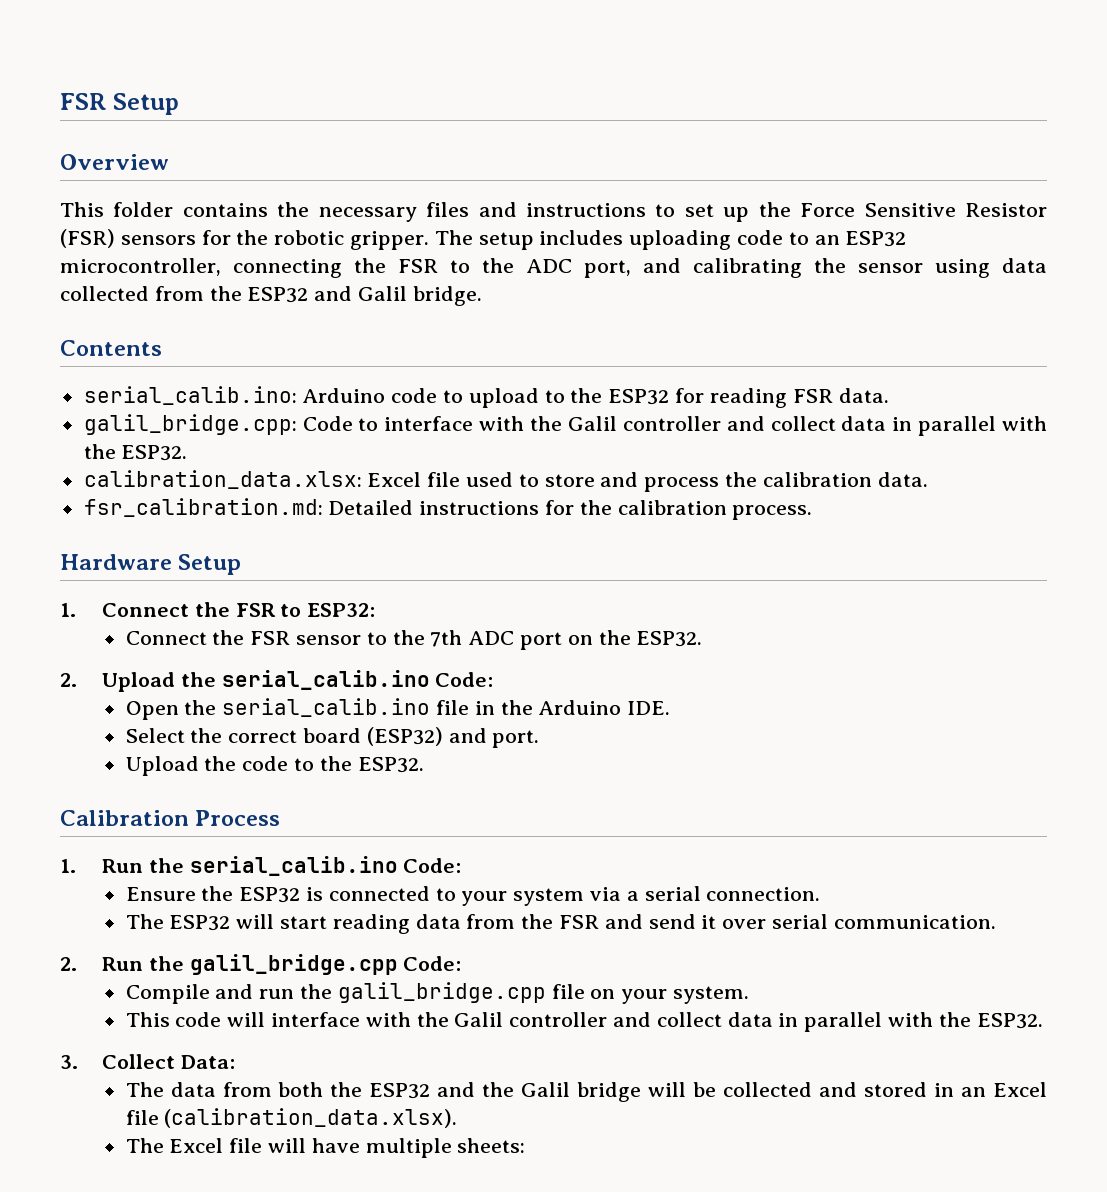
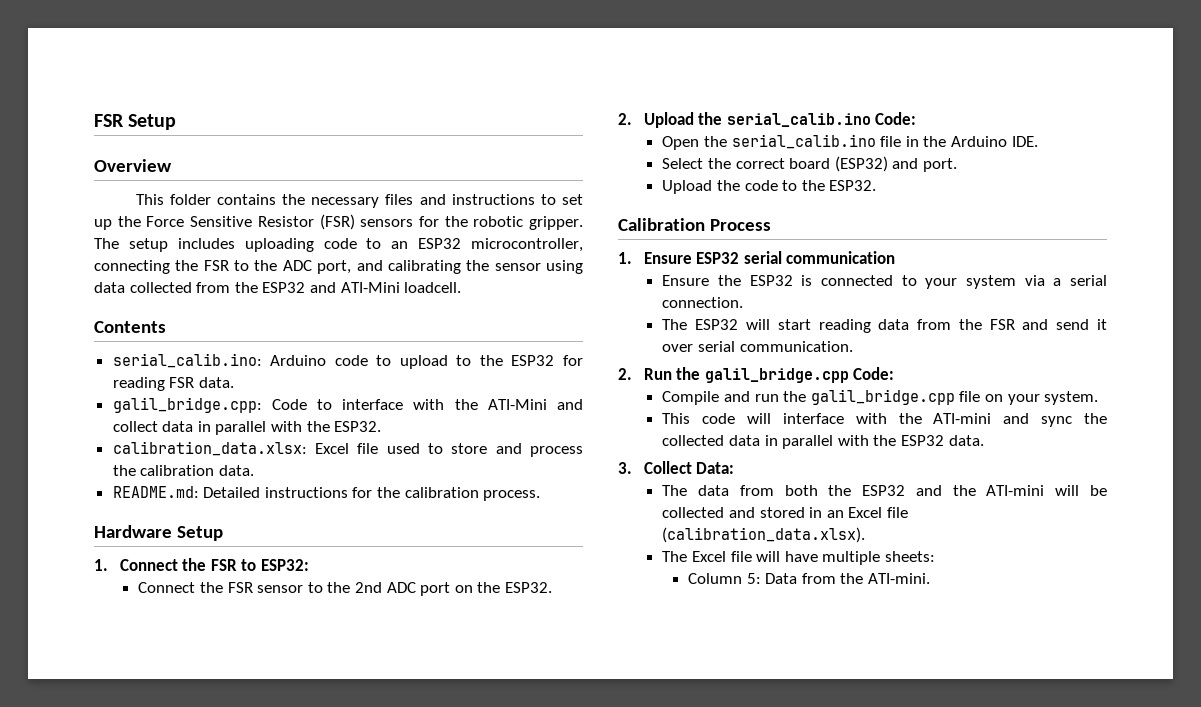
[358,286,482,306] Galil bridge. -> [340,282,462,293] ATI-Mini loadcell.
[567,416,721,431] Galil controller -> [487,399,547,410] ATI-Mini
[83,498,323,517] fsr_calibration.md: -> [112,486,199,498] README.md:
[430,630,463,647] 7th -> [354,582,382,593] 2nd
[101,856,462,876] Run the serial_calib.ino Code: -> [643,251,896,264] Ensure ESP32 serial communication
[454,1012,1043,1032] Galil controller and collect data in parallel with the ESP32. -> [933,413,1107,427] [662,435,984,449] ATI-mini and sync the collected data in parallel with the ESP32 data.
[521,1082,642,1102] Galil bridge -> [986,485,1045,496] ATI-mini
(526, 1145) none -> [688,573,931,584] // Column 5: Data from the ATI-mini.

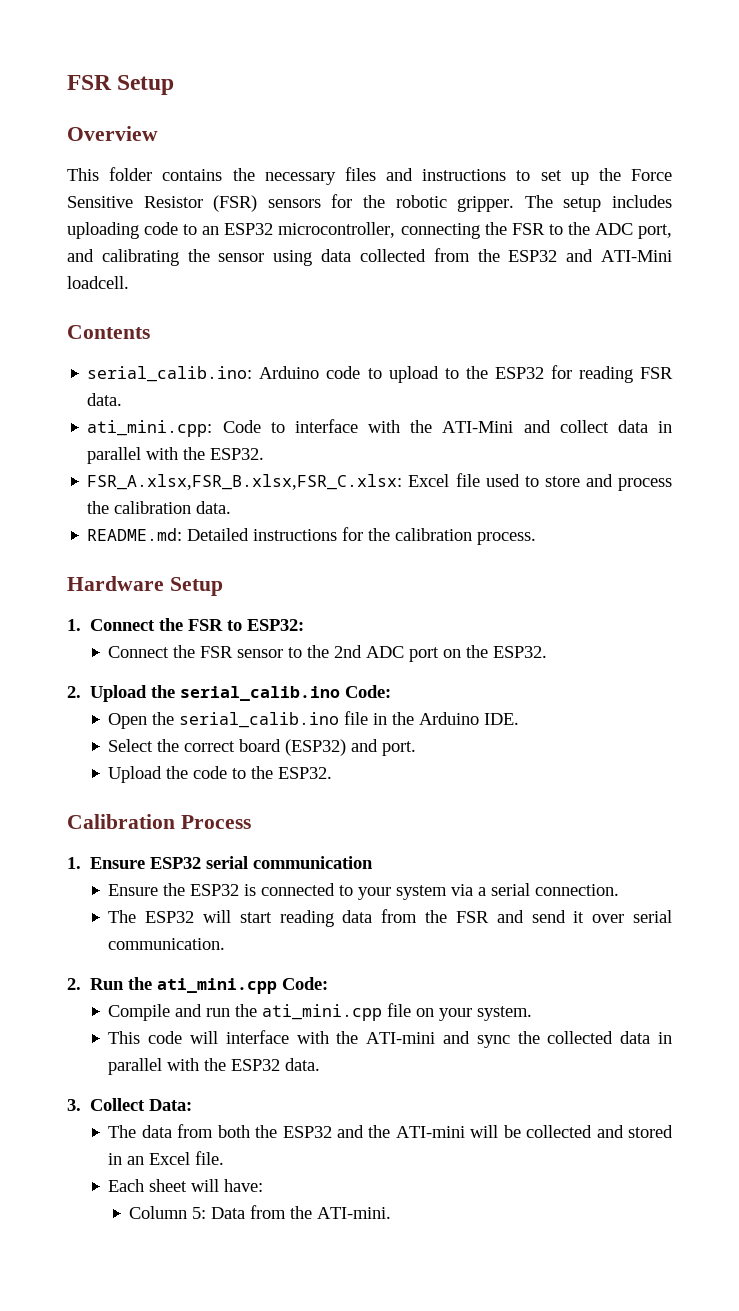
[112,397,262,413] galil_bridge.cpp: -> [87,420,213,437] ati_mini.cpp:
[112,441,307,456] calibration_data.xlsx: -> [87,474,403,490] FSR_A.xlsx,FSR_B.xlsx,FSR_C.xlsx:
[704,368,849,383] galil_bridge.cpp -> [157,978,278,994] ati_mini.cpp
[810,389,955,405] galil_bridge.cpp -> [262,1004,383,1021] ati_mini.cpp
[886,507,908,518] [662,527,866,543] [662,551,935,565] file (calibration_data.xlsx). // The Excel file will have multiple sheets: -> [195,1151,225,1165] [108,1179,264,1192] file. // Each sheet will have:

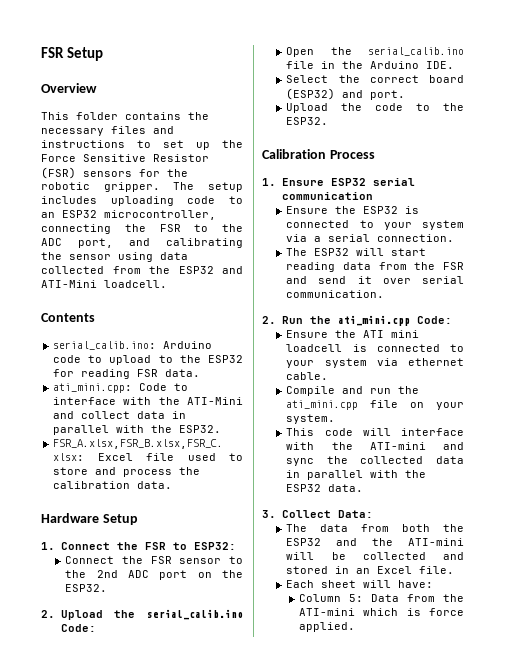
[87,527,537,545] // README.md: Detailed instructions for the calibration process. -> (173, 485) none
(329, 983) none -> [286,330,420,338] [286,344,464,352] [286,358,464,368] [286,372,329,380] // Ensure the ATI mini loadcell is connected to your system via ethernet cable.
[317,1207,392,1219] ATI-mini. -> [298,608,464,616] [298,622,355,632] ATI-mini which is force applied.

